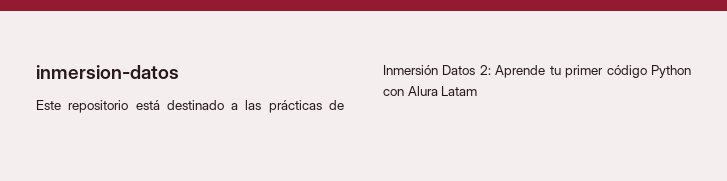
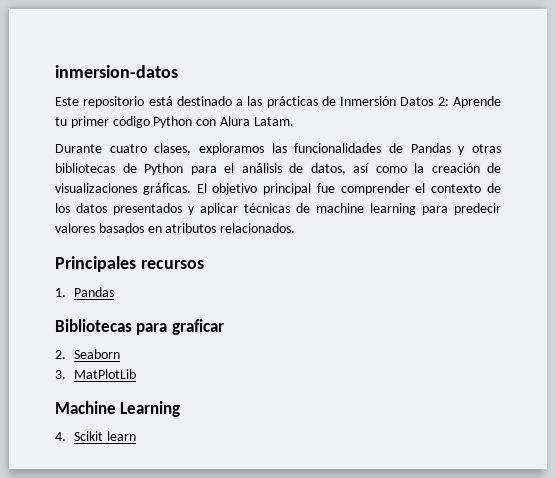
[441,86,478,96] Latam -> [253,117,294,126] [55,143,502,155] [55,163,501,175] [55,183,501,195] [55,203,501,215] [55,223,296,233] [55,256,204,272] [55,287,115,297] [55,319,224,335] [55,349,121,359] [55,369,137,379] [55,401,181,417] [55,431,137,441] Latam. // Durante cuatro clases, exploramos las funcionalidades de Pandas y otras bibliotecas de Python para el análisis de datos, así como la creación de visualizaciones gráficas. El objetivo principal fue comprender el contexto de los datos presentados y aplicar técnicas de machine learning para predecir valores basados en atributos relacionados. // Principales recursos // 1. Pandas // Bibliotecas para graficar // 2. Seaborn // 3. MatPlotLib // Machine Learning // 4. Scikit learn

